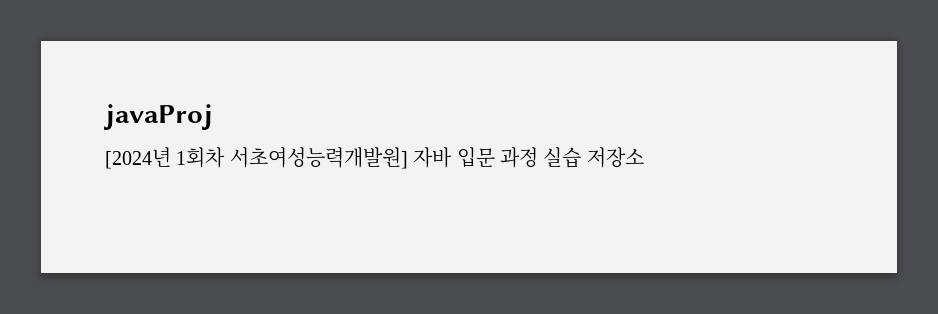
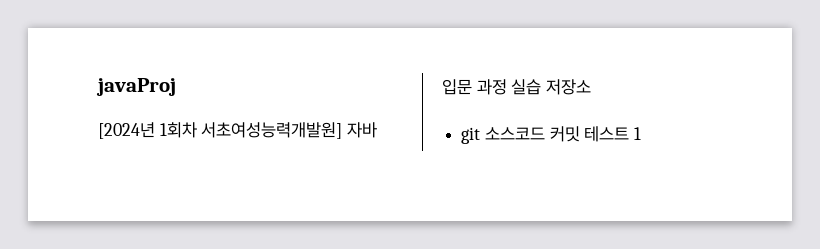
(644, 157) none -> [461,126,642,144] // git 소스코드 커밋 테스트 1

